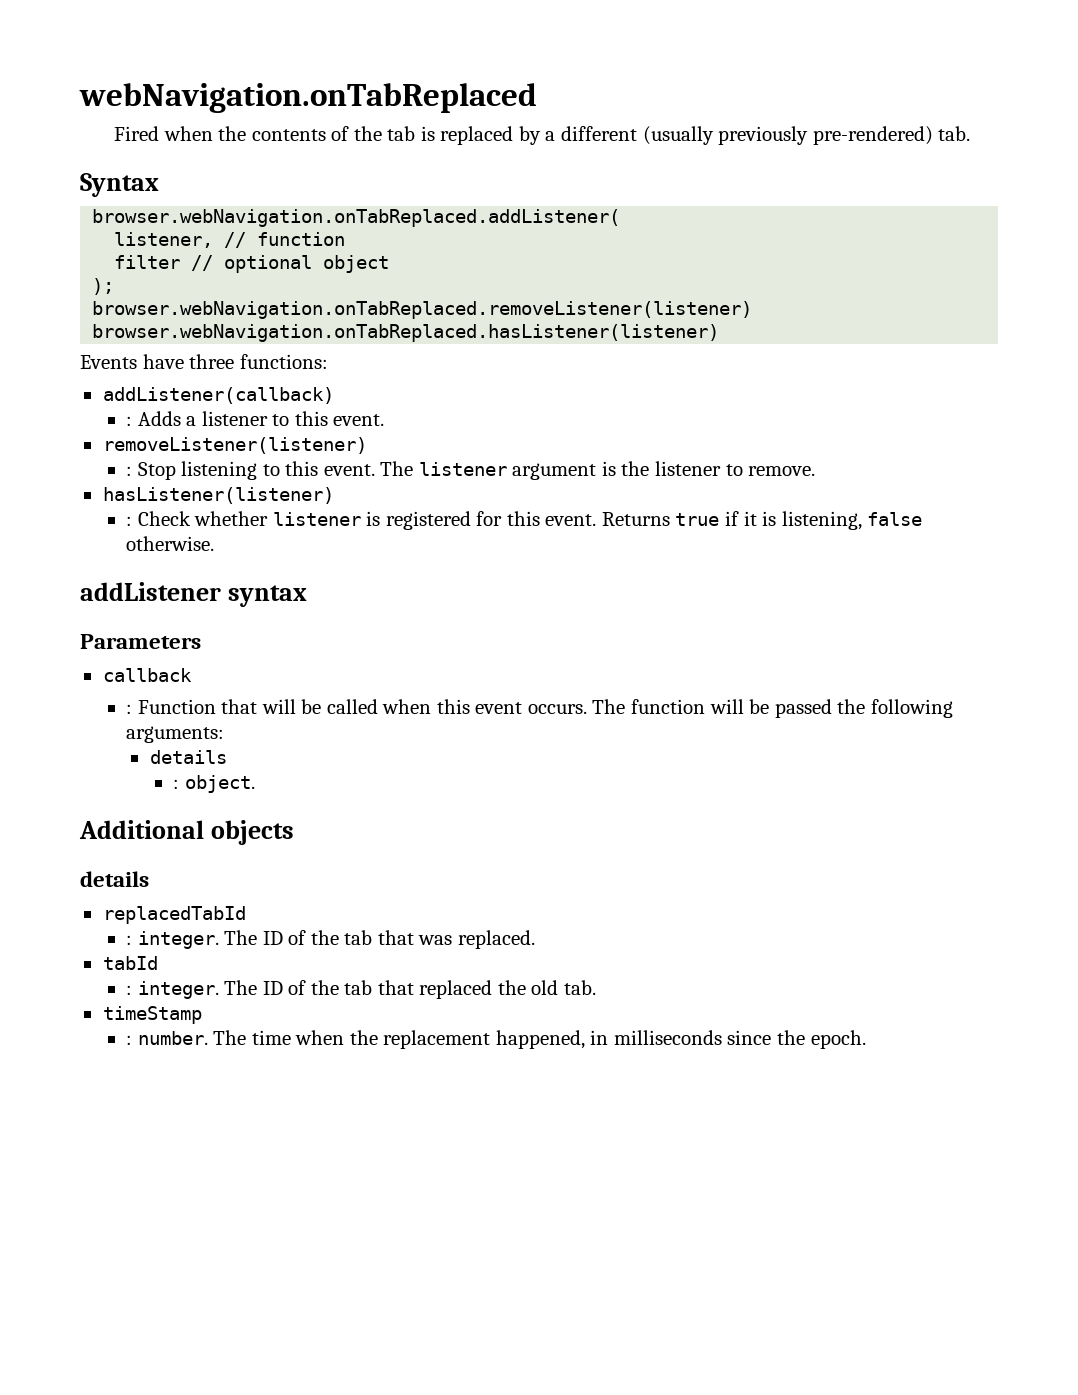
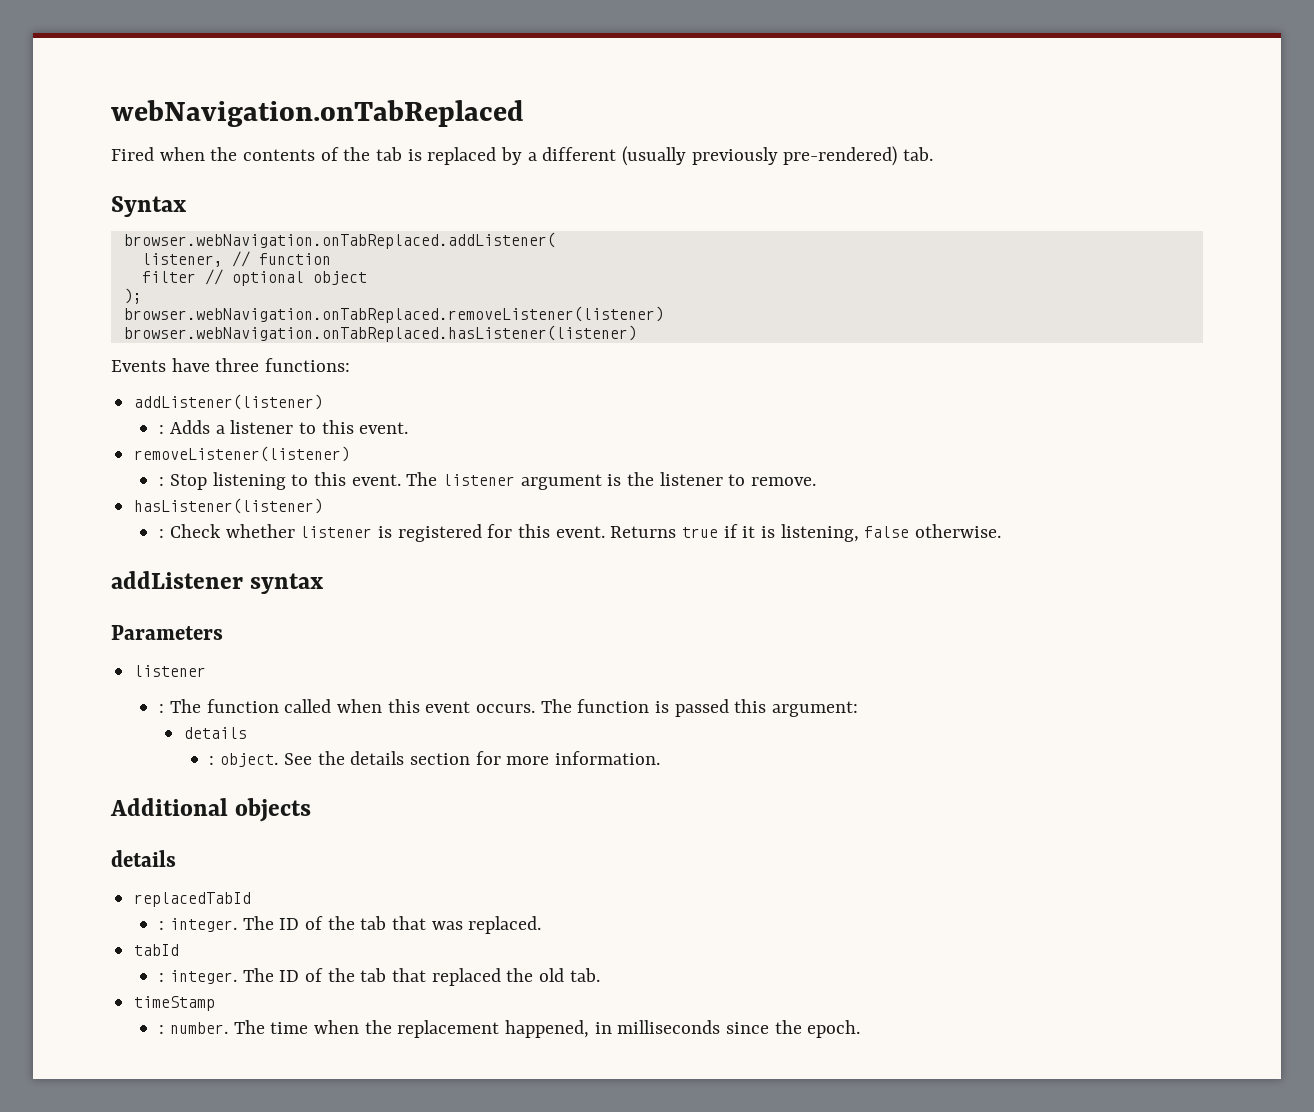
[102,387,334,404] addListener(callback) -> [134,394,324,410] addListener(listener)
[102,668,192,682] [126,699,322,714] callback // : Function that will be -> [134,665,207,677] [159,699,279,713] listener // : The function
[709,699,953,718] [126,726,225,743] [149,750,227,764] [173,775,255,793] will be passed the following arguments: // details // : object. -> [654,699,858,717] [184,727,248,739] [209,751,660,767] is passed this argument: // details // : object. See the details section for more information.

